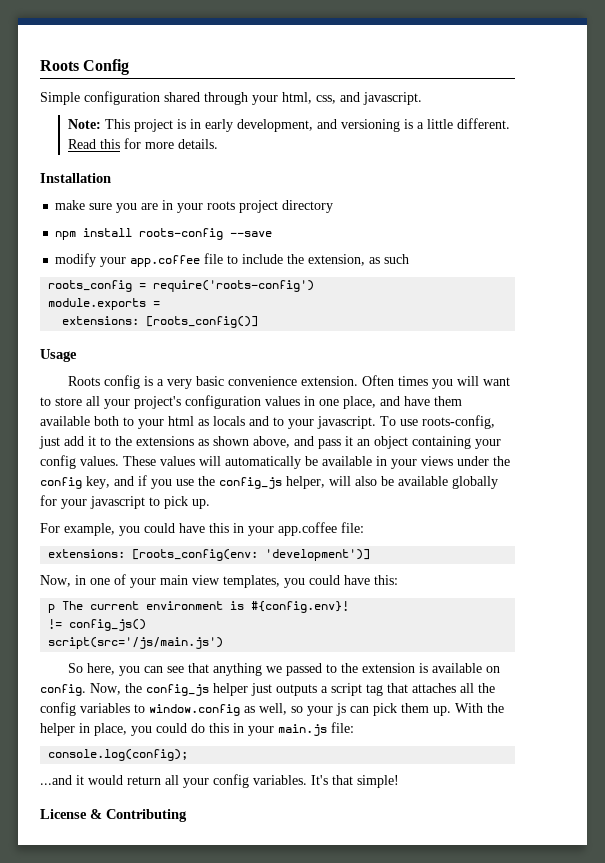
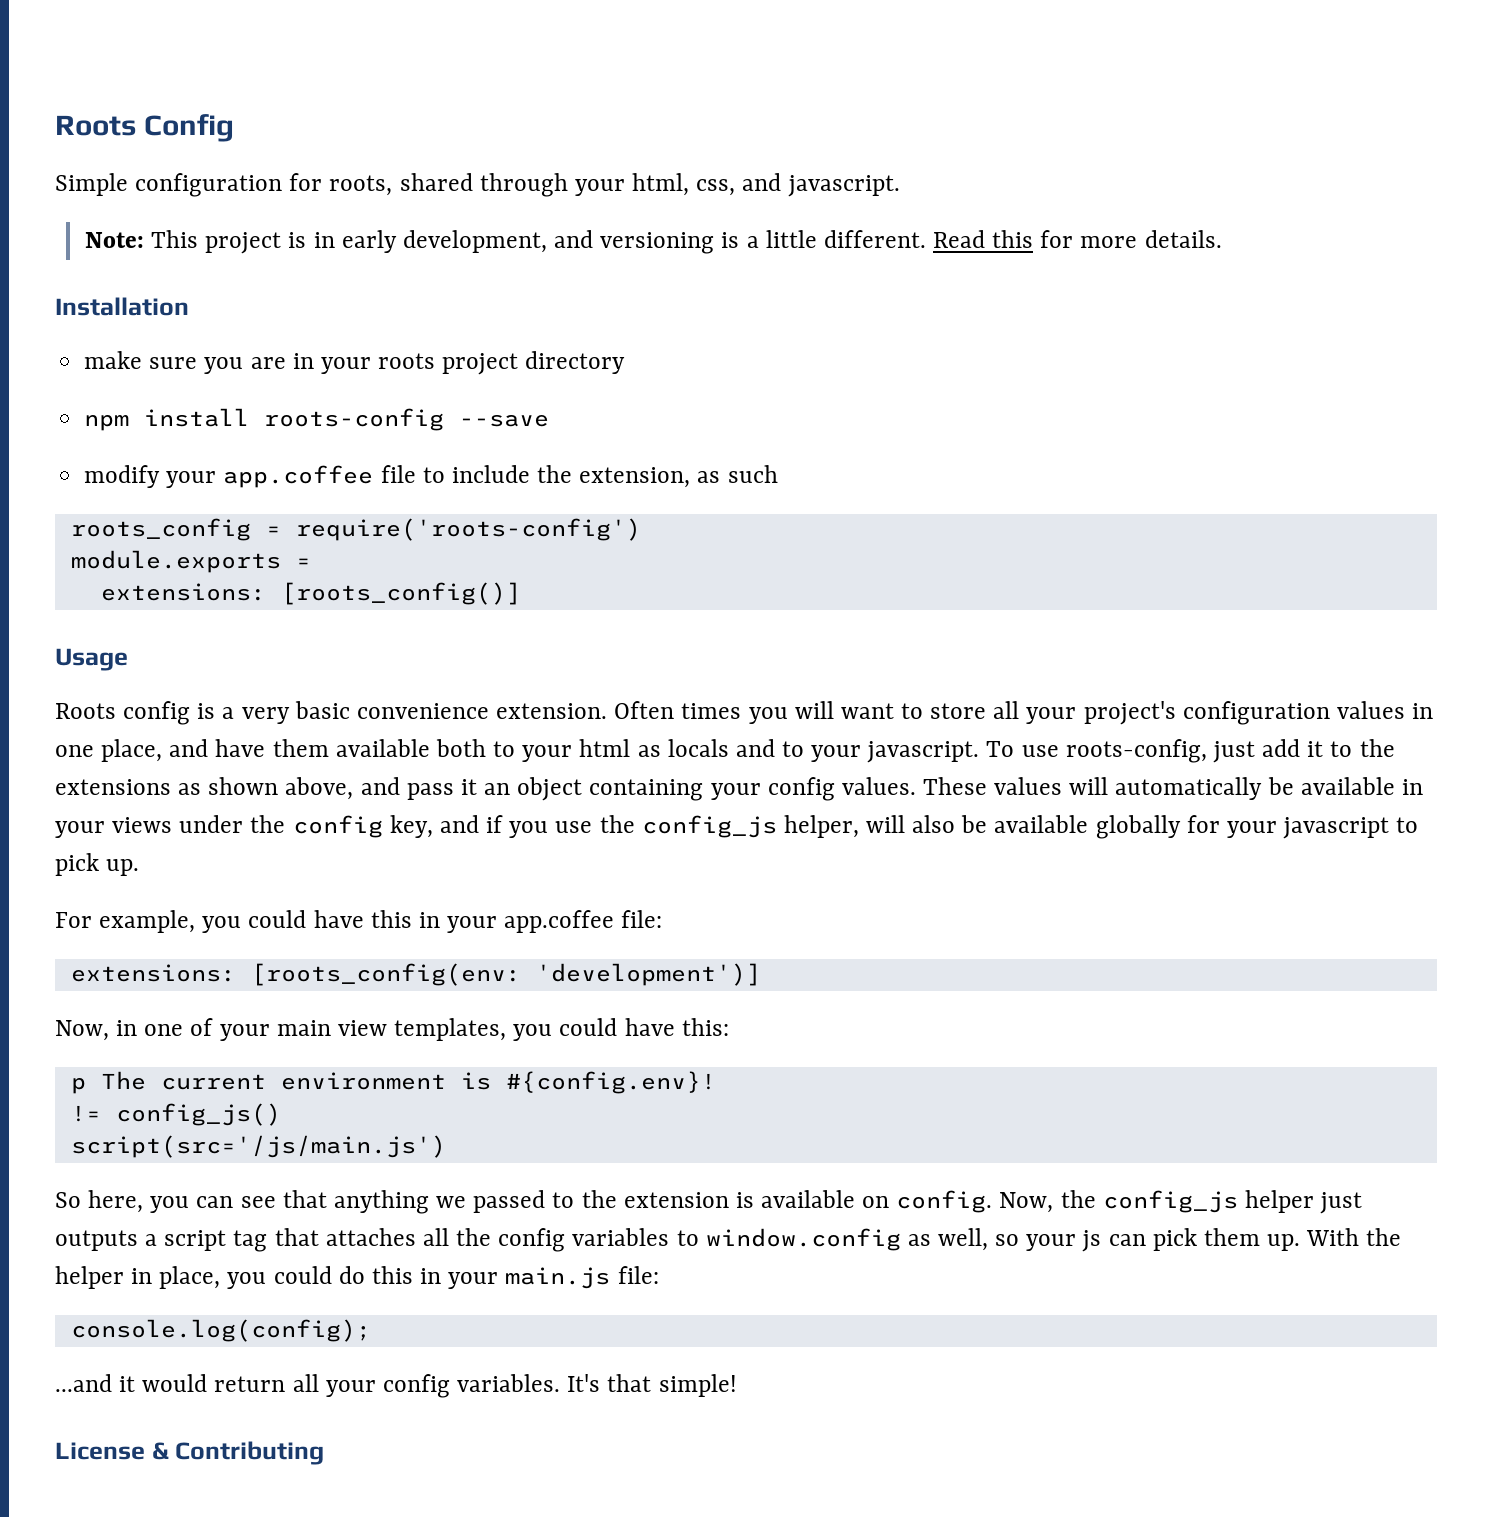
(160, 98) none -> [289,173,393,196] for roots,

